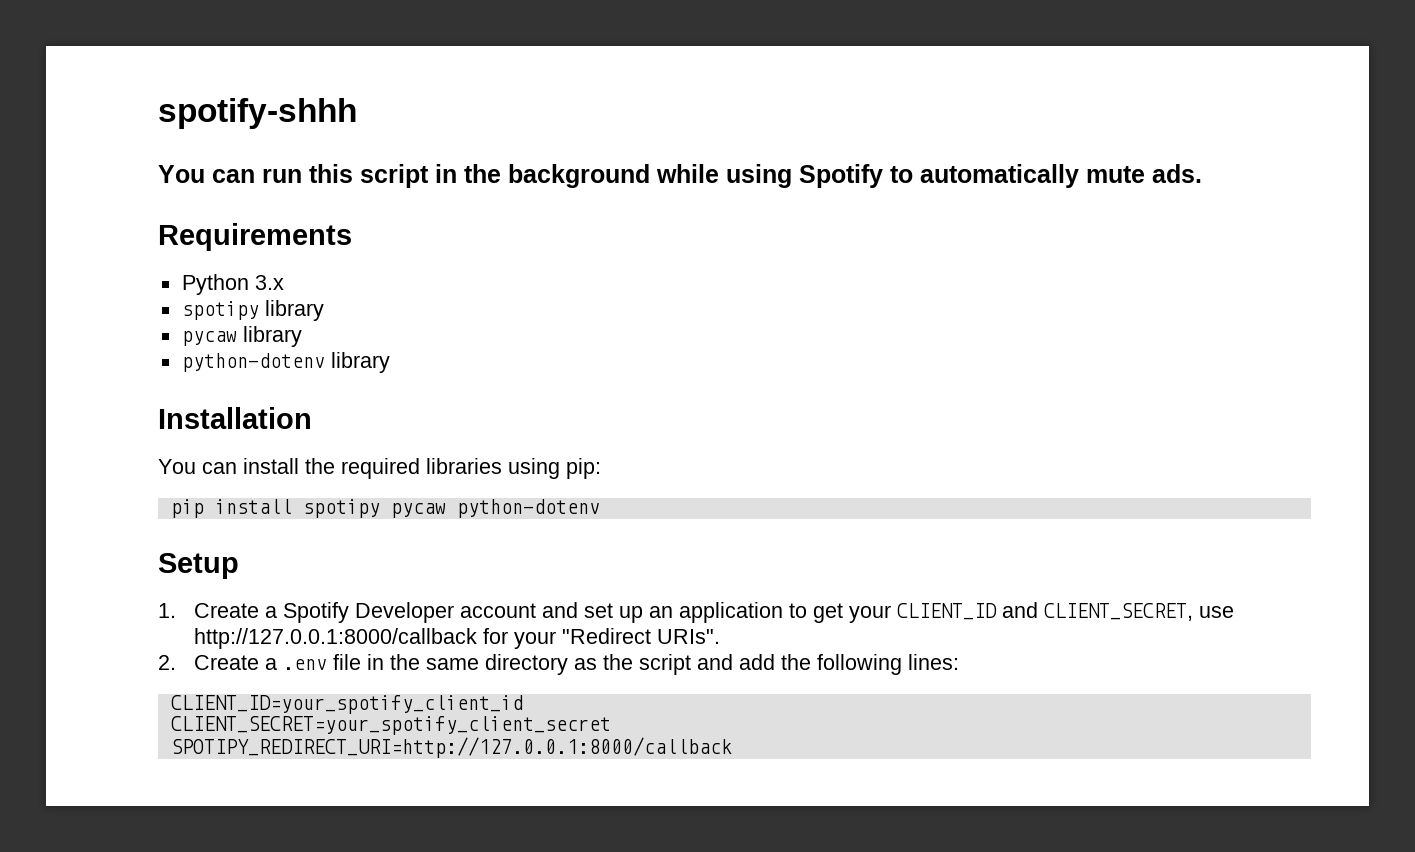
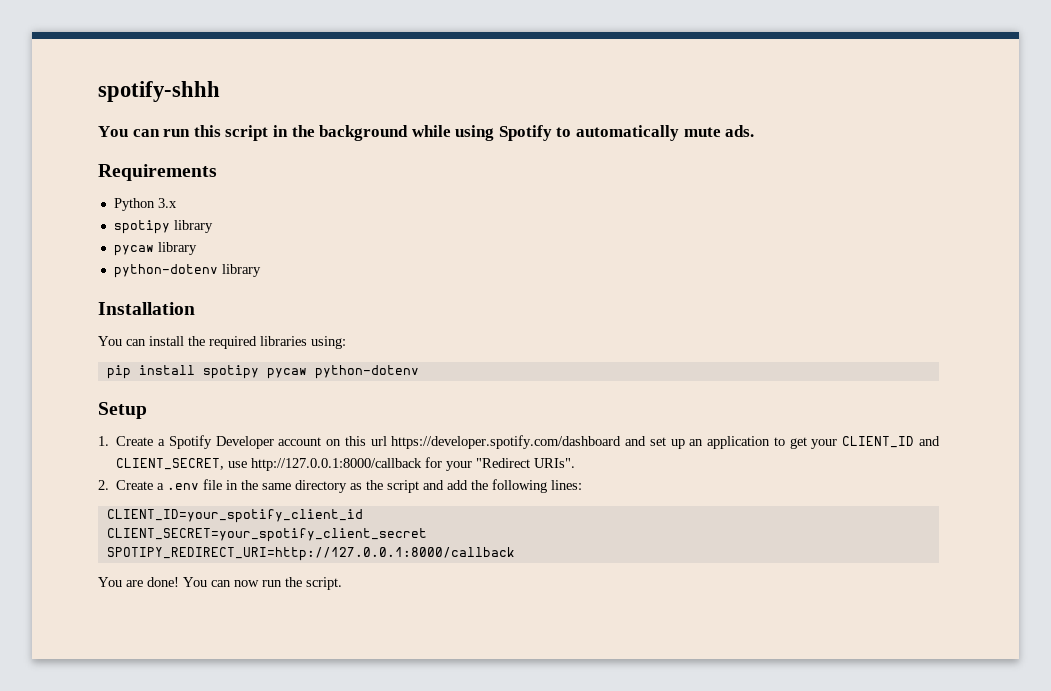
[508,458,601,479] using pip: -> [311,336,346,349] using:
(536, 610) none -> [326,435,622,449] on this url https://developer.spotify.com/dashboard
(732, 747) none -> [98,577,342,590] // You are done! You can now run the script.

